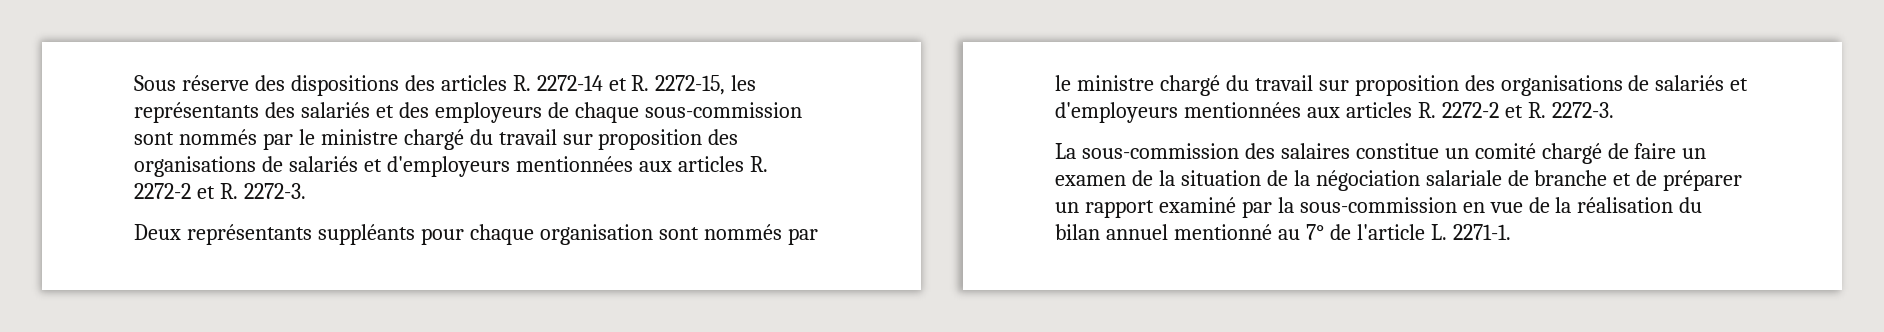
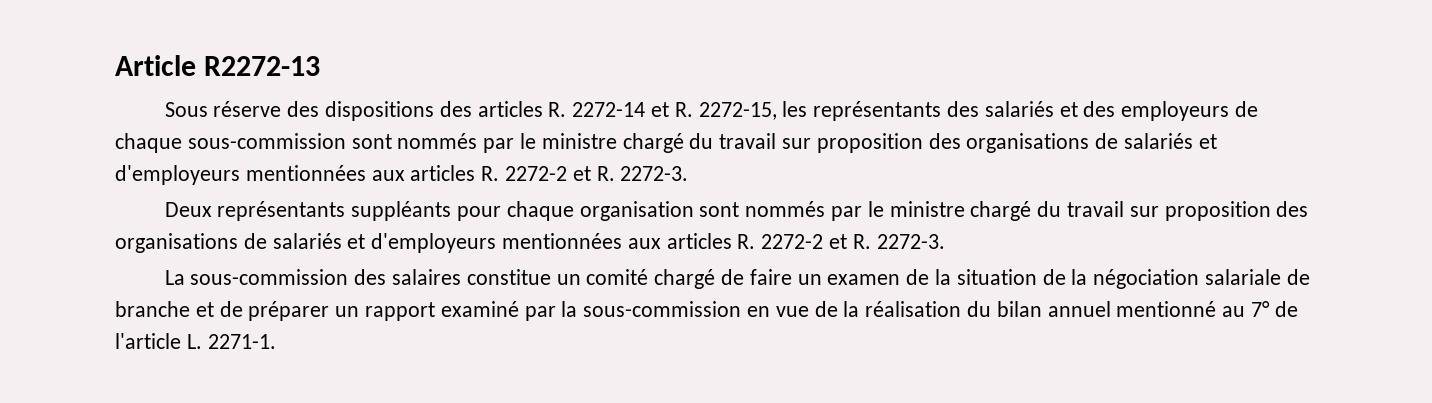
(134, 83) none -> [115,55,321,76] Article R2272-13 //

